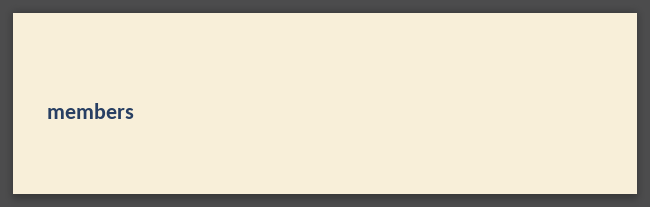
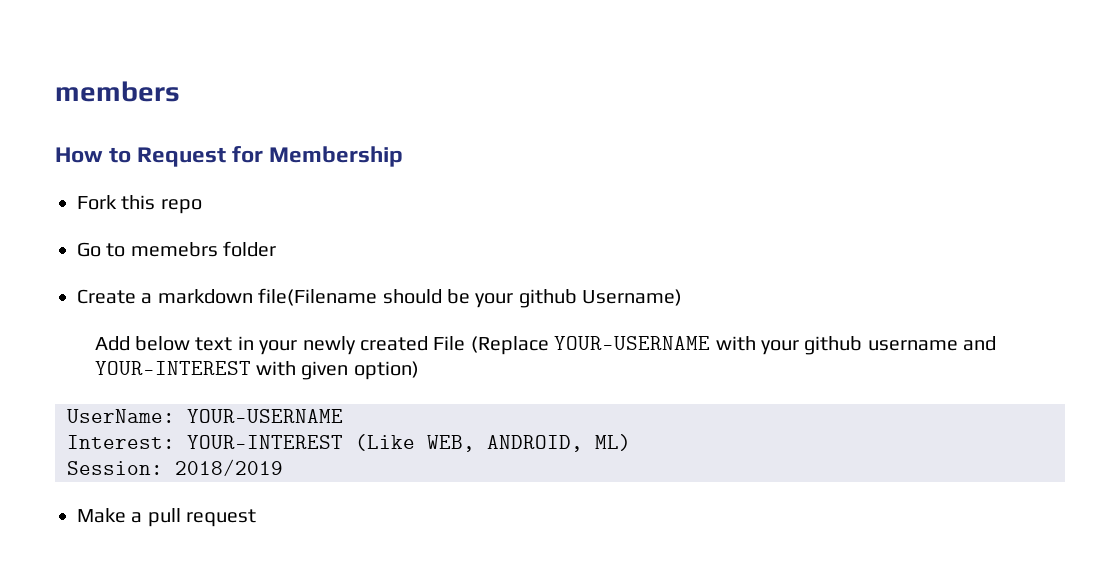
(134, 111) none -> [55,146,404,167] [77,195,202,214] [77,241,277,257] [77,288,683,308] [94,336,997,355] [94,361,419,380] [67,409,343,423] [67,434,631,452] [67,459,283,476] [77,508,257,527] // How to Request for Membership // Fork this repo // Go to memebrs folder // Create a markdown file(Filename should be your github Username) // Add below text in your newly created File (Replace YOUR-USERNAME with your github username and YOUR-INTEREST with given option) // UserName: YOUR-USERNAME // Interest: YOUR-INTEREST (Like WEB, ANDROID, ML) // Session: 2018/2019 // Make a pull request

